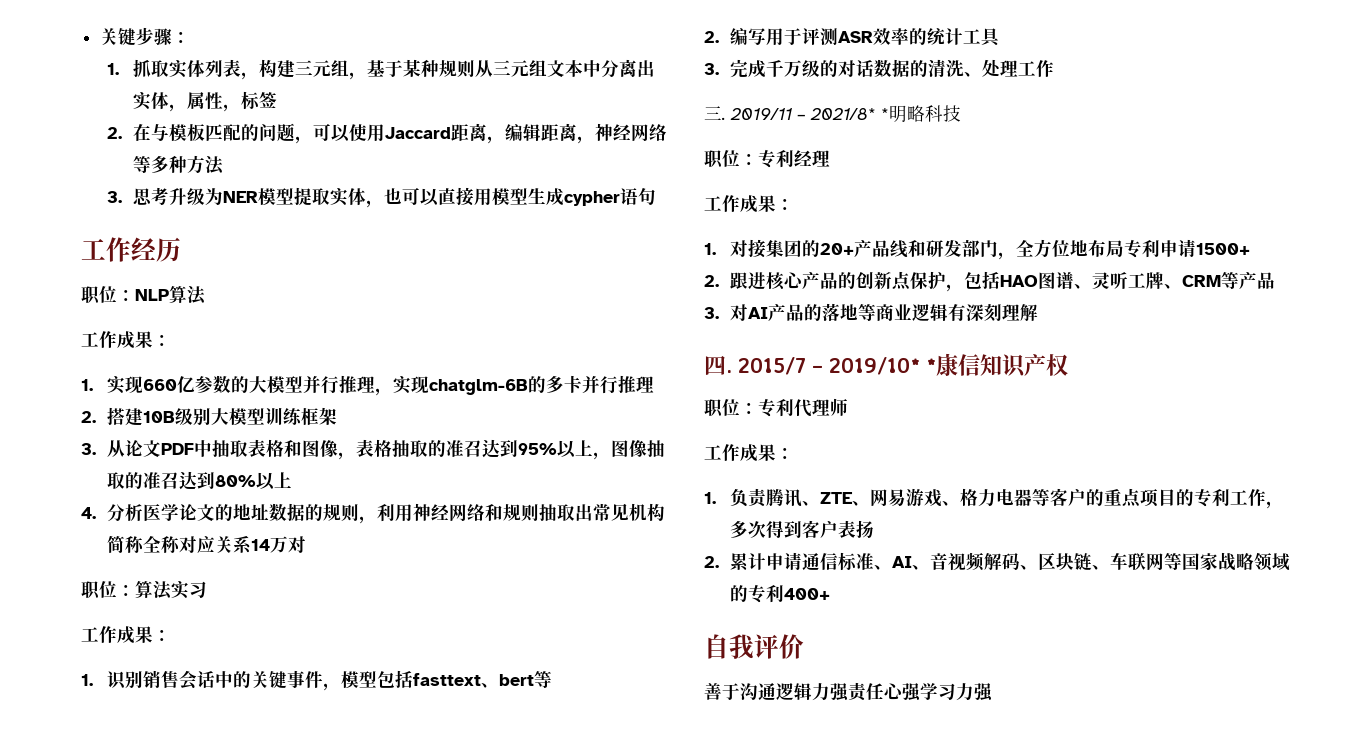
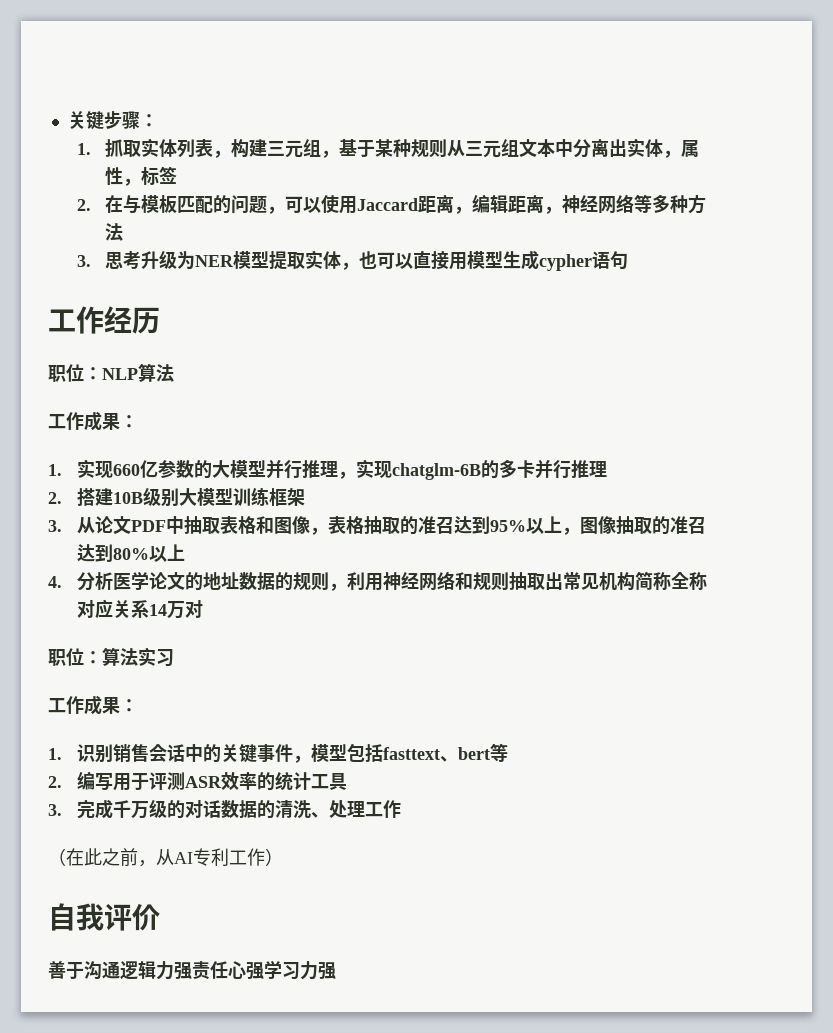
[704,105,961,123] [704,149,830,169] [704,195,794,213] [704,239,1251,260] [704,271,1276,292] [704,303,1039,322] [704,353,1068,378] [704,398,848,418] [704,444,794,462] [704,488,1285,509] [730,520,875,538] [704,552,1291,571] [730,584,831,603] 三. 2019/11 – 2021/8* *明略科技 // 职位：专利经理 // 工作成果： // 1.对接集团的20+产品线和研发部门，全方位地布局专利申请1500+ // 2.跟进核心产品的创新点保护，包括HAO图谱、灵听工牌、CRM等产品 // 3.对AI产品的落地等商业逻辑有深刻理解 // 四. 2015/7 – 2019/10* *康信知识产权 // 职位：专利代理师 // 工作成果： // 1.负责腾讯、ZTE、网易游戏、格力电器等客户的重点项目的专利工作，多次得到客户表扬 // 2.累计申请通信标准、AI、音视频解码、区块链、车联网等国家战略领域的专利400+ -> [48,848,283,867] （在此之前，从AI专利工作）

